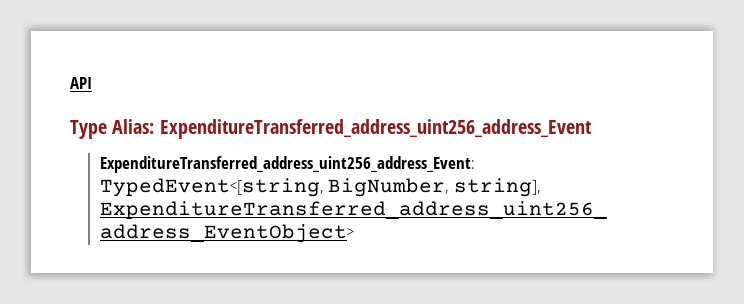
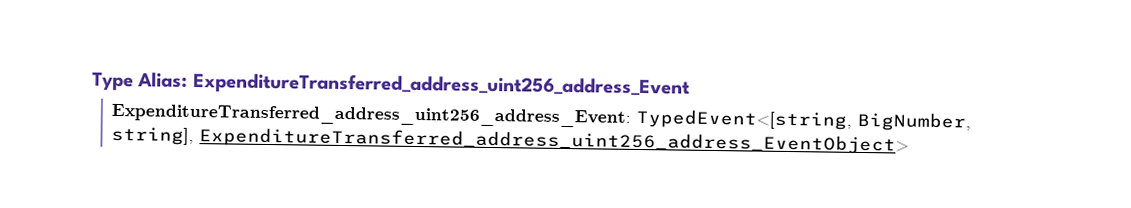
[70,77,92,89] API // -> (92, 81) none

